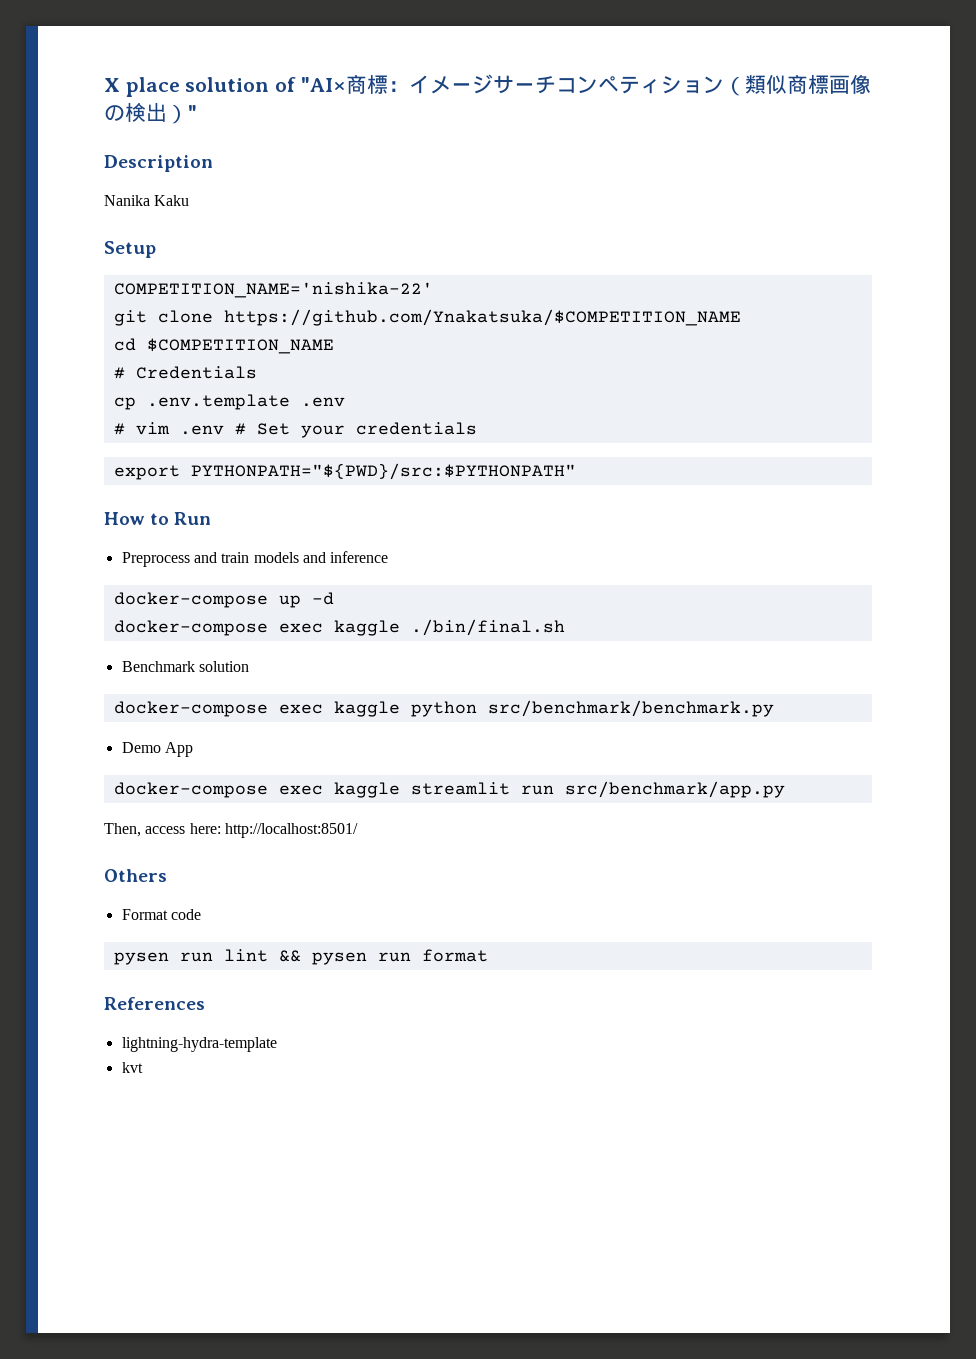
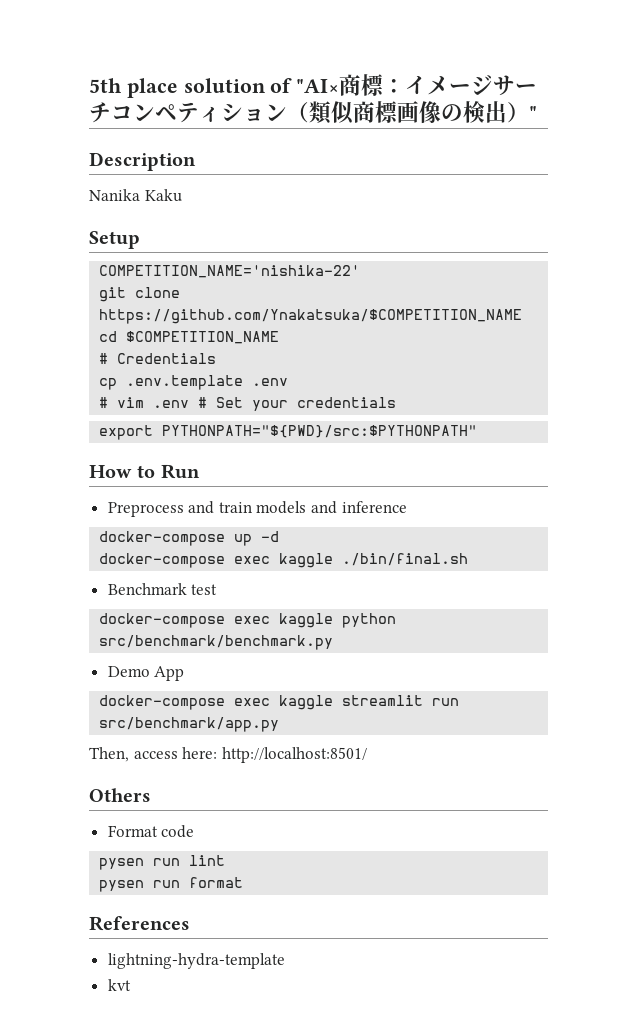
[104,78,120,92] X -> [89,78,122,93] 5th
[198,661,249,672] solution -> [191,584,218,595] test
[278,950,301,962] && -> (226, 860) //

